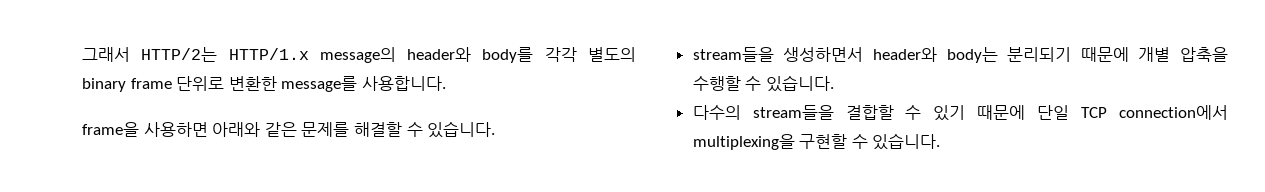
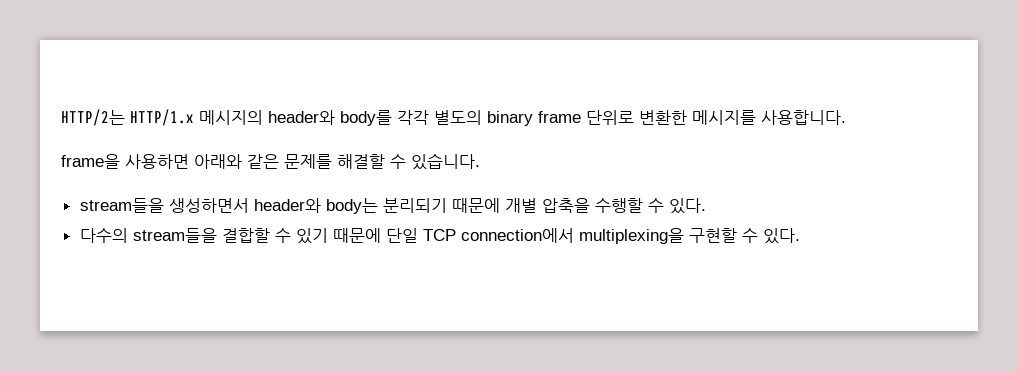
[82,47,130,62] 그래서 -> (61, 117) none
[319,47,396,63] message의 -> [199,110,263,125] 메시지의
[281,76,358,92] message를 -> [692,110,756,125] 메시지를
[765,75,834,92] 있습니다. -> [668,198,706,214] 있다.
[872,133,941,150] 있습니다. -> [762,228,800,244] 있다.

